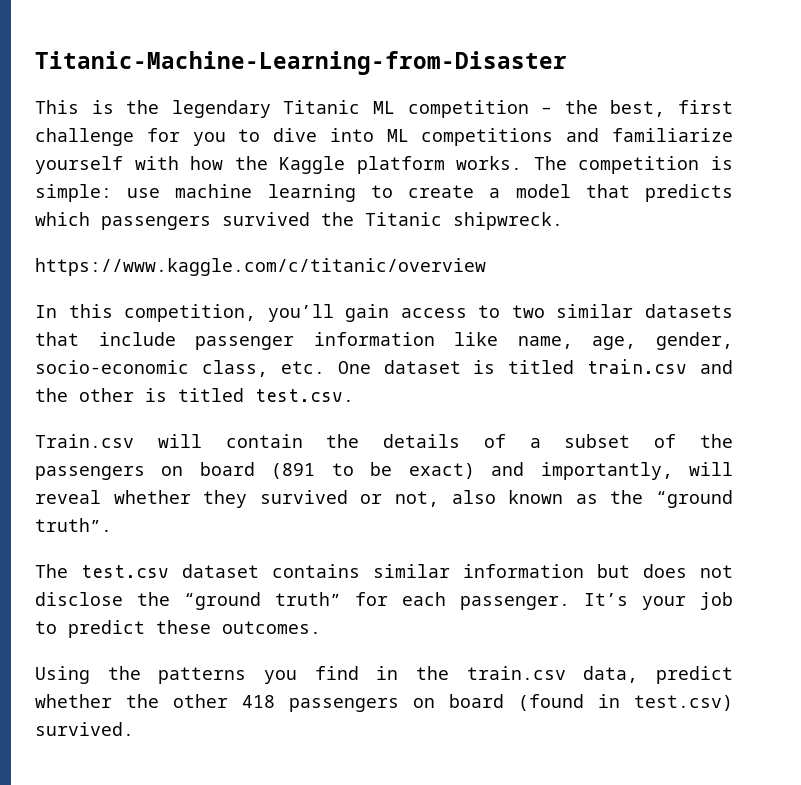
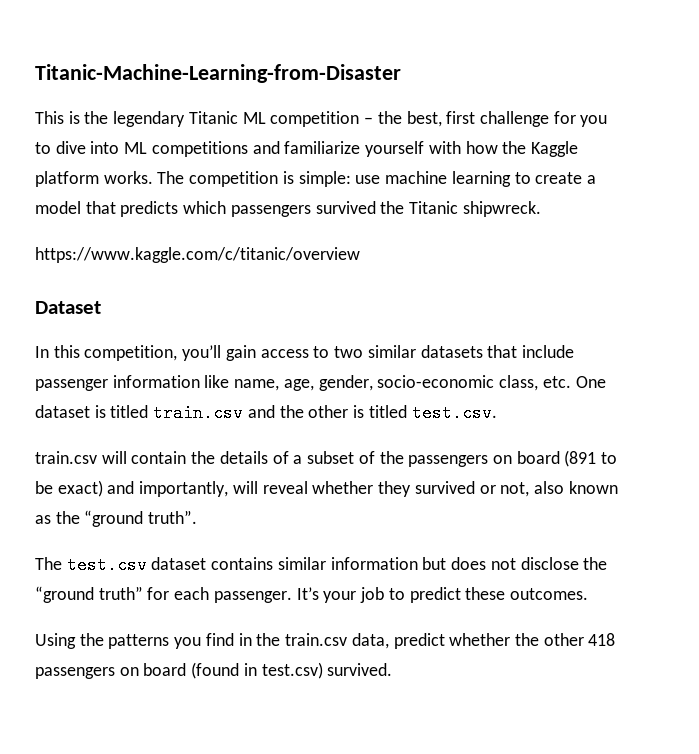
(486, 267) none -> [35,301,101,314] // Dataset
[35,434,134,448] Train.csv -> [35,451,97,464] train.csv

